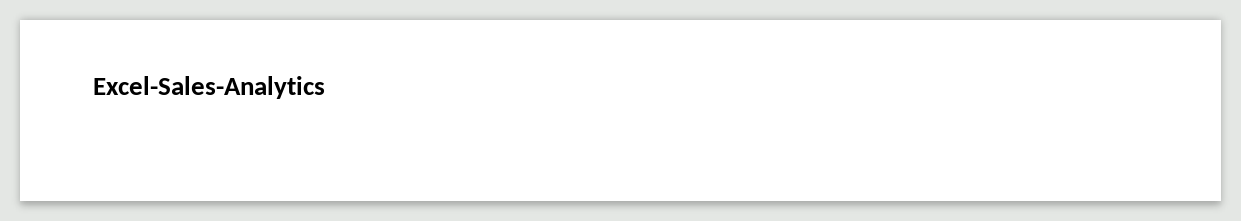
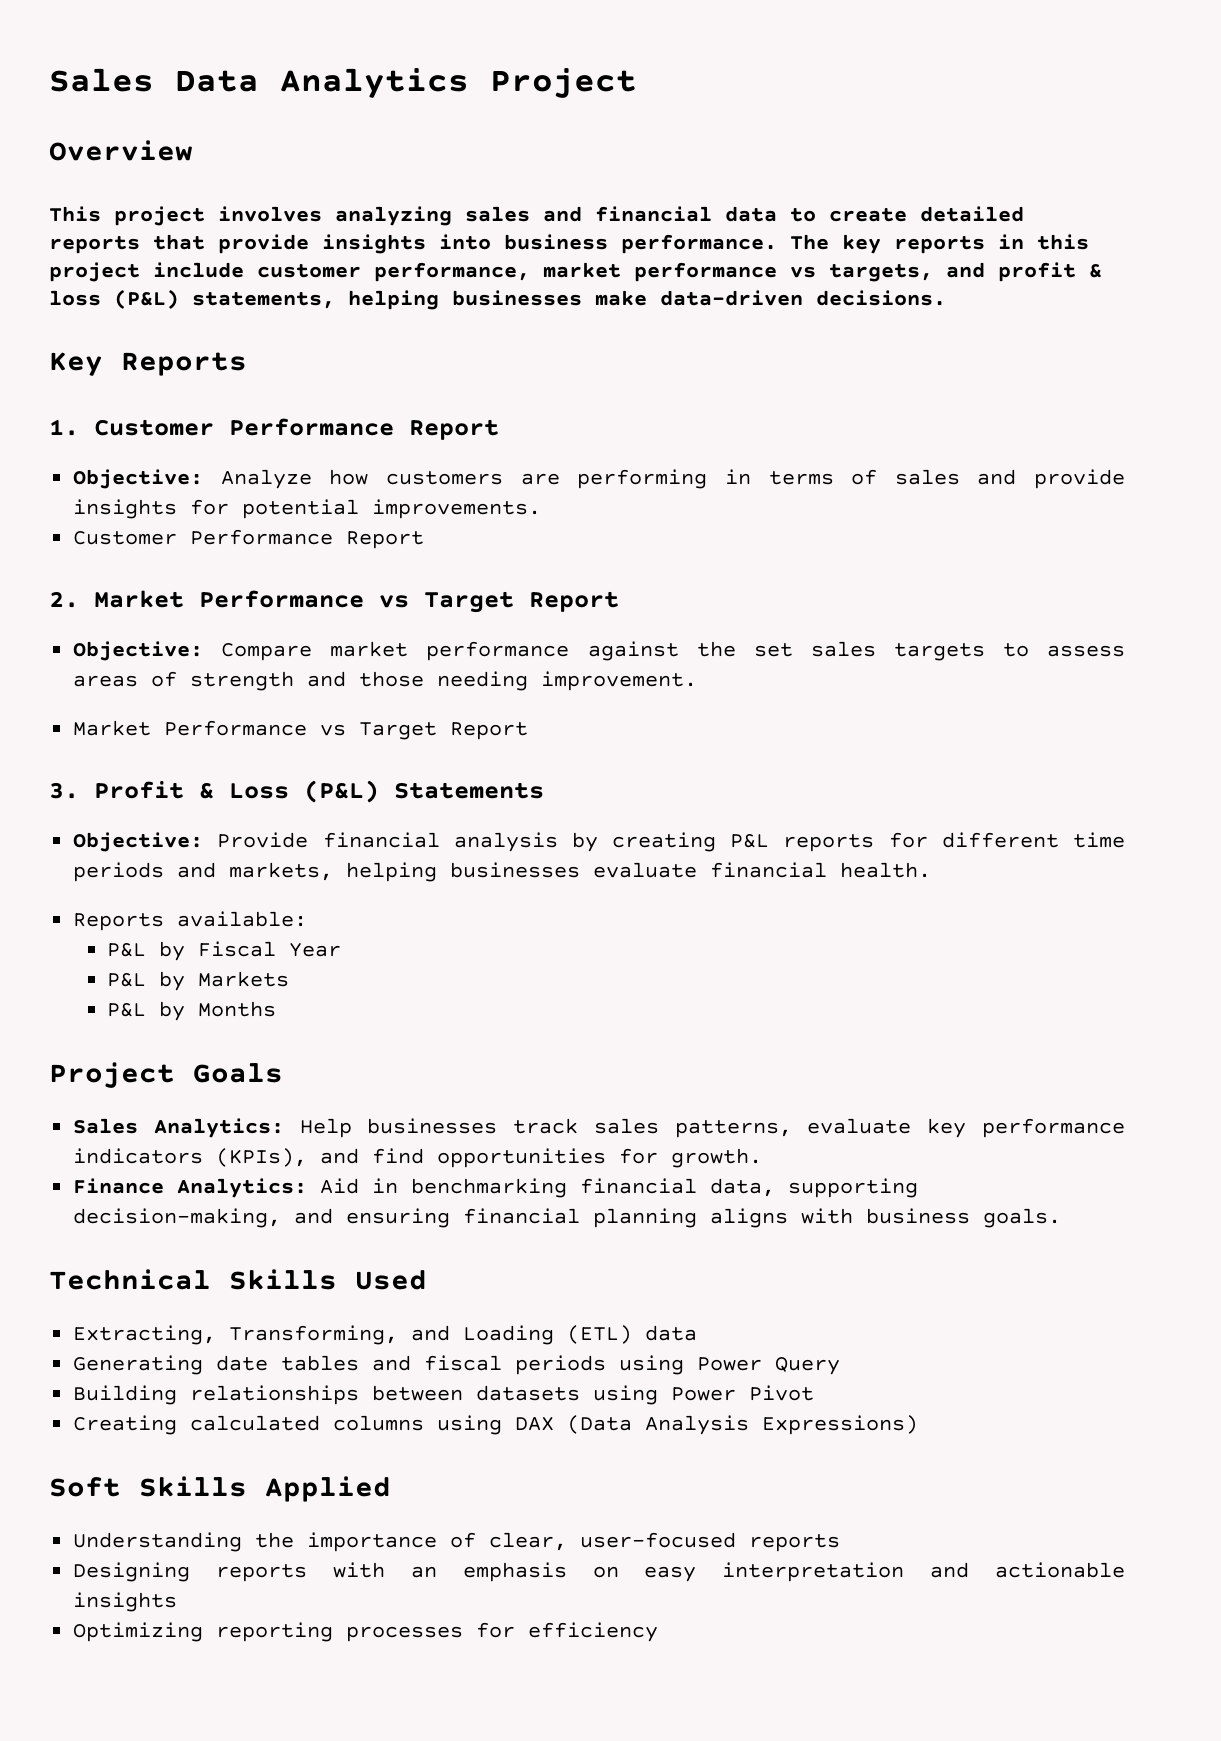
[93,76,325,99] Excel-Sales-Analytics -> [49,68,637,98] [49,140,193,161] [49,206,1024,226] [49,234,1089,254] [49,262,1102,282] [49,289,946,310] [49,352,247,376] [49,418,499,440] [73,469,1125,489] [73,499,542,519] [73,529,425,549] [49,590,619,613] [73,641,1126,661] [73,671,698,691] [73,720,529,740] [49,780,544,803] [73,832,1125,852] [73,862,932,882] [73,911,308,931] [107,941,342,961] [107,971,290,991] [107,1001,277,1021] [49,1062,283,1088] [73,1118,1125,1138] [73,1148,763,1168] [73,1178,919,1198] [73,1208,1062,1228] [49,1269,427,1290] [73,1325,698,1345] [73,1355,841,1375] [73,1385,815,1405] [73,1415,919,1435] [49,1476,391,1502] [73,1532,841,1552] [73,1562,1125,1582] [73,1592,178,1612] [73,1622,659,1642] Sales Data Analytics Project // Overview // This project involves analyzing sales and financial data to create detailed reports that provide insights into business performance. The key reports in this project include customer performance, market performance vs targets, and profit & loss (P&L) statements, helping businesses make data-driven decisions. // Key Reports // 1. Customer Performance Report // Objective: Analyze how customers are performing in terms of sales and provide insights for potential improvements. // Customer Performance Report // 2. Market Performance vs Target Report // Objective: Compare market performance against the set sales targets to assess areas of strength and those needing improvement. // Market Performance vs Target Report // 3. Profit & Loss (P&L) Statements // Objective: Provide financial analysis by creating P&L reports for different time periods and markets, helping businesses evaluate financial health. // Reports available: // P&L by Fiscal Year // P&L by Markets // P&L by Months // Project Goals // Sales Analytics: Help businesses track sales patterns, evaluate key performance indicators (KPIs), and find opportunities for growth. // Finance Analytics: Aid in benchmarking financial data, supporting decision-making, and ensuring financial planning aligns with business goals. // Technical Skills Used // Extracting, Transforming, and Loading (ETL) data // Generating date tables and fiscal periods using Power Query // Building relationships between datasets using Power Pivot // Creating calculated columns using DAX (Data Analysis Expressions) // Soft Skills Applied // Understanding the importance of clear, user-focused reports // Designing reports with an emphasis on easy interpretation and actionable insights // Optimizing reporting processes for efficiency

